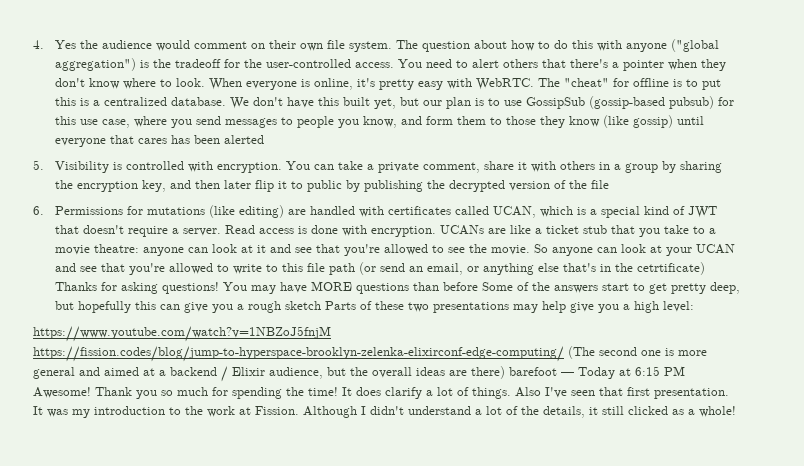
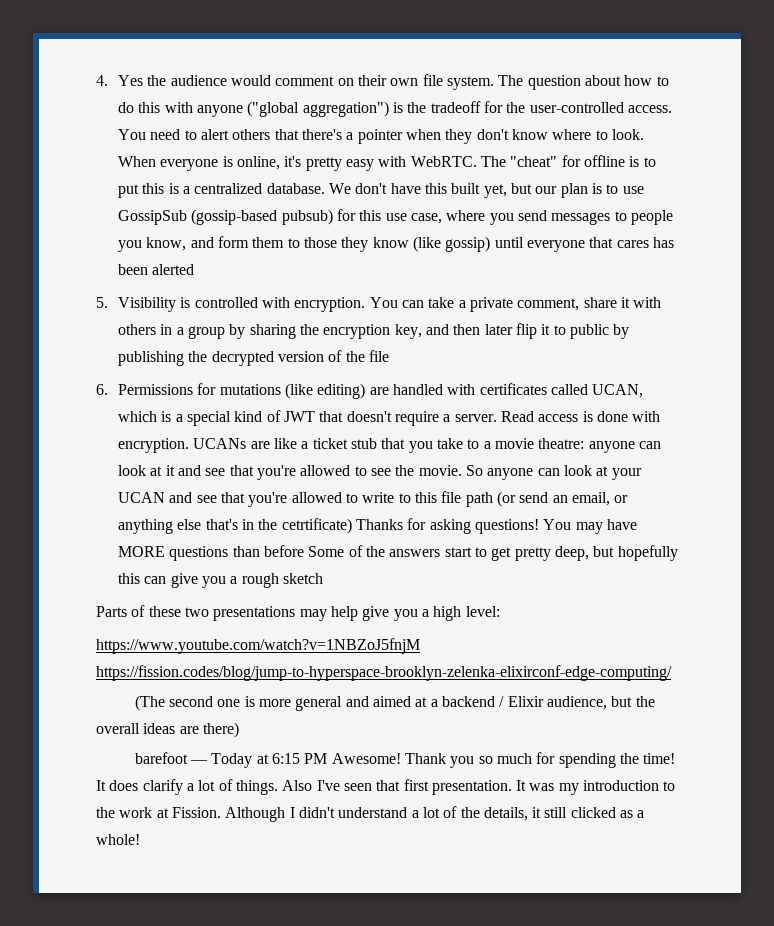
(321, 305) none -> (324, 578) //
(564, 354) none -> (672, 673) //
(505, 372) none -> (239, 730) //

